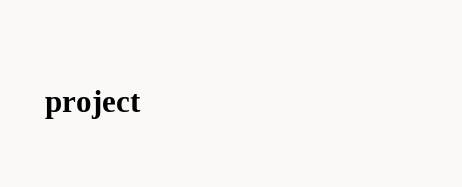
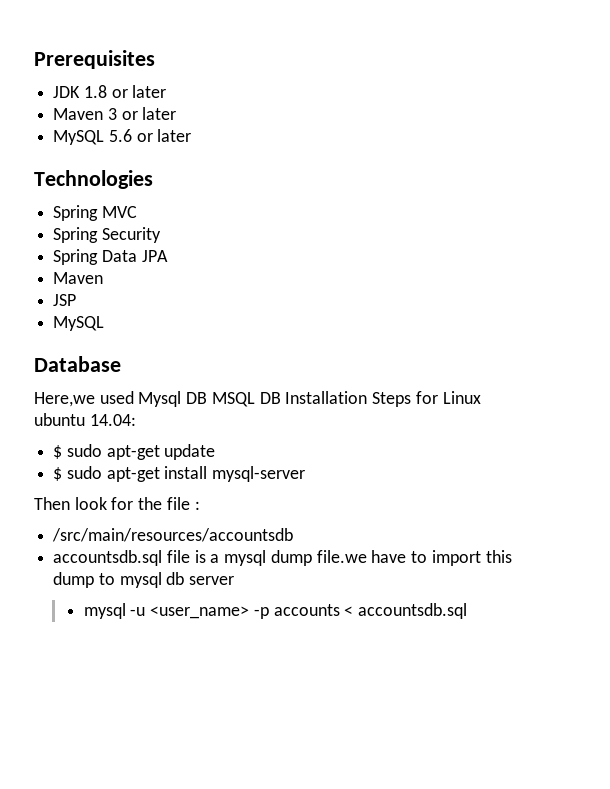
[45,90,141,119] project -> [34,50,155,69] [53,85,167,98] [53,107,177,120] [53,129,192,145] [34,170,153,189] [53,205,137,221] [53,227,161,243] [53,249,168,265] [53,272,104,284] [53,294,77,306] [53,316,105,331] [34,356,121,372] [34,391,481,407] [34,413,136,426] [53,444,216,460] [53,466,306,482] [34,497,200,510] [52,528,294,542] [53,550,512,566] [53,572,235,588] [83,603,468,619] Prerequisites // JDK 1.8 or later // Maven 3 or later // MySQL 5.6 or later // Technologies // Spring MVC // Spring Security // Spring Data JPA // Maven // JSP // MySQL // Database // Here,we used Mysql DB MSQL DB Installation Steps for Linux ubuntu 14.04: // $ sudo apt-get update // $ sudo apt-get install mysql-server // Then look for the file : // /src/main/resources/accountsdb // accountsdb.sql file is a mysql dump file.we have to import this dump to mysql db server // mysql -u <user_name> -p accounts < accountsdb.sql

